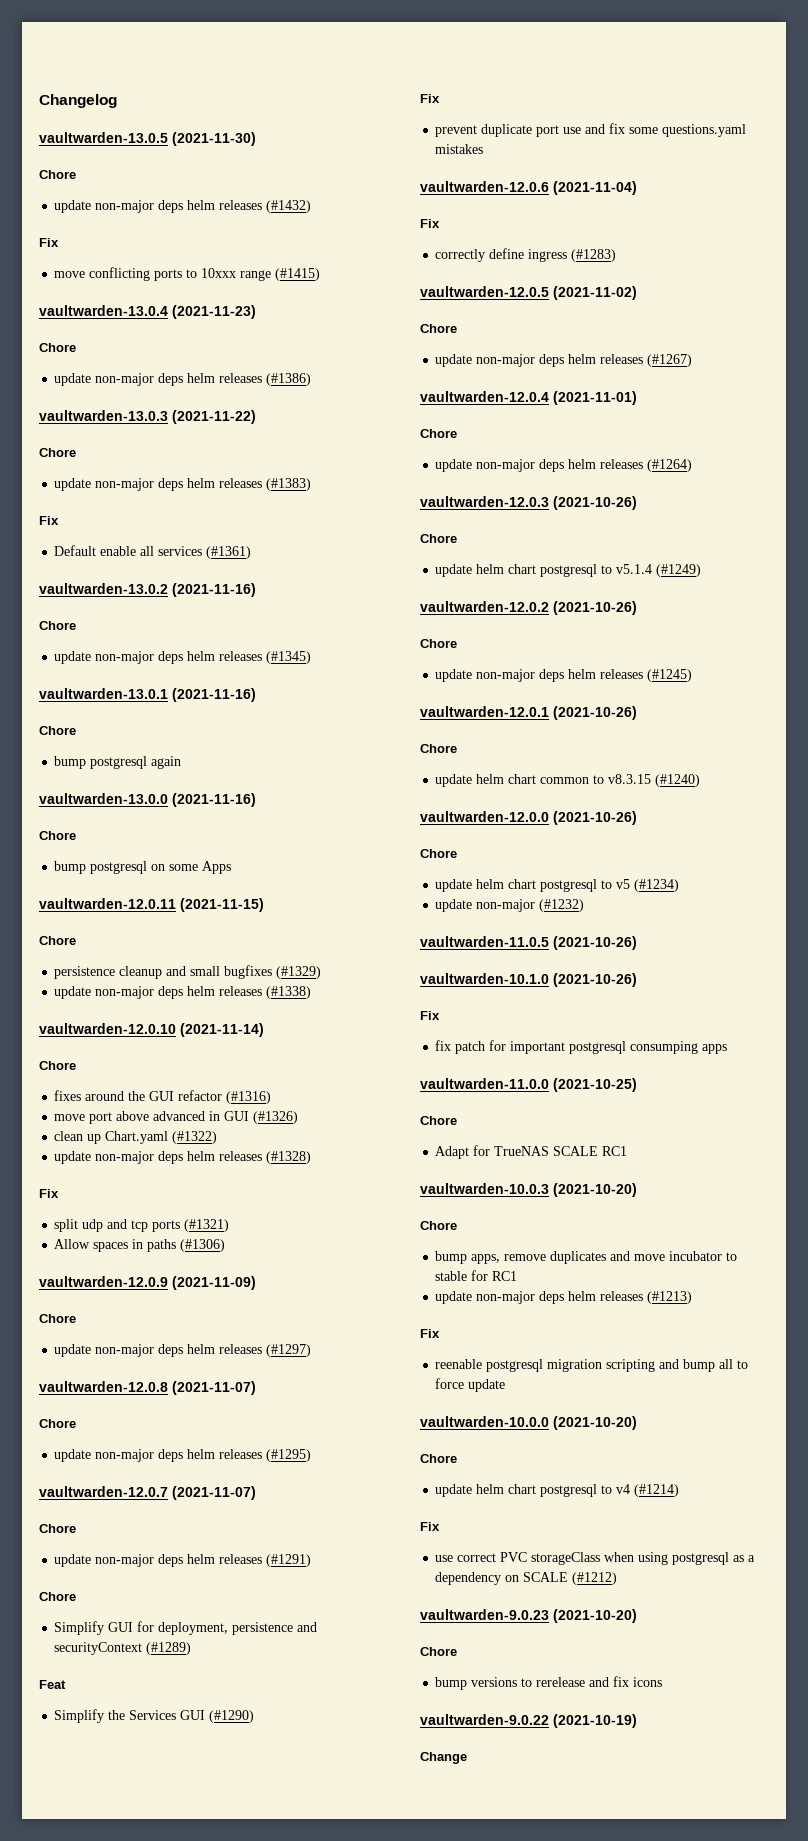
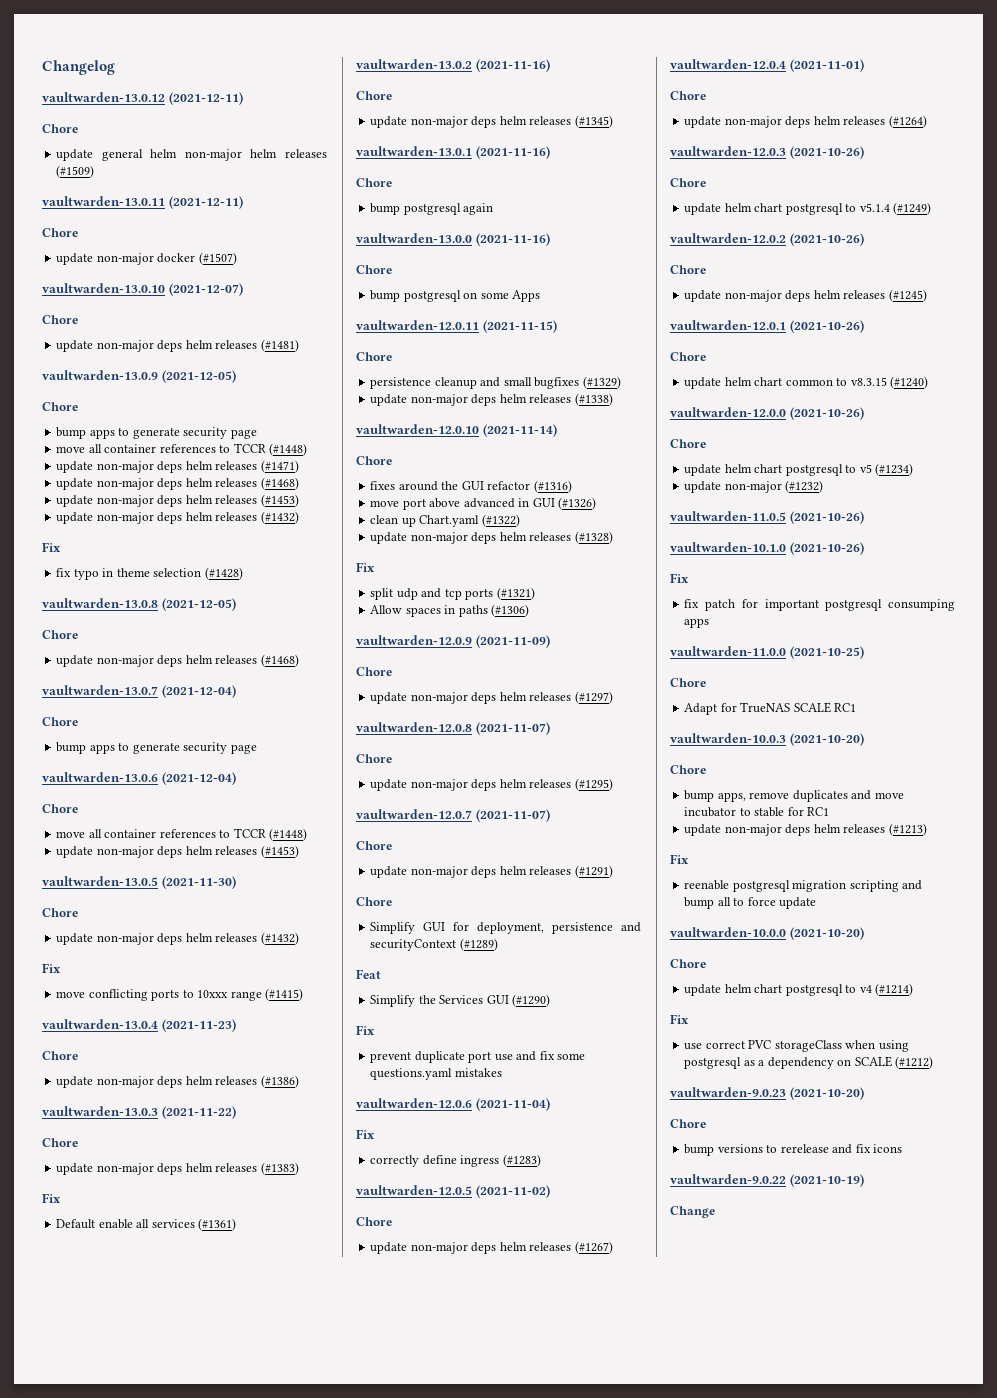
(117, 101) none -> [42,92,243,105] [42,124,78,133] [56,149,327,161] [56,165,95,178] [42,196,243,209] [42,228,78,237] [56,252,237,265] [42,283,243,296] [42,315,78,324] [56,339,299,352] [42,370,236,383] [42,402,78,411] [56,427,257,439] [56,443,308,456] [56,460,299,473] [56,477,299,490] [56,494,299,507] [56,511,299,524] [42,542,61,552] [56,567,243,580] [42,598,236,611] [42,630,78,639] [56,654,299,667] [42,685,236,698] [42,717,78,726] [56,742,257,754] [42,772,236,785] [42,804,78,813] [56,828,308,841] [56,845,299,858] // vaultwarden-13.0.12 (2021-12-11) // Chore // update general helm non-major helm releases (#1509) // vaultwarden-13.0.11 (2021-12-11) // Chore // update non-major docker (#1507) // vaultwarden-13.0.10 (2021-12-07) // Chore // update non-major deps helm releases (#1481) // vaultwarden-13.0.9 (2021-12-05) // Chore // bump apps to generate security page // move all container references to TCCR (#1448) // update non-major deps helm releases (#1471) // update non-major deps helm releases (#1468) // update non-major deps helm releases (#1453) // update non-major deps helm releases (#1432) // Fix // fix typo in theme selection (#1428) // vaultwarden-13.0.8 (2021-12-05) // Chore // update non-major deps helm releases (#1468) // vaultwarden-13.0.7 (2021-12-04) // Chore // bump apps to generate security page // vaultwarden-13.0.6 (2021-12-04) // Chore // move all container references to TCCR (#1448) // update non-major deps helm releases (#1453)

